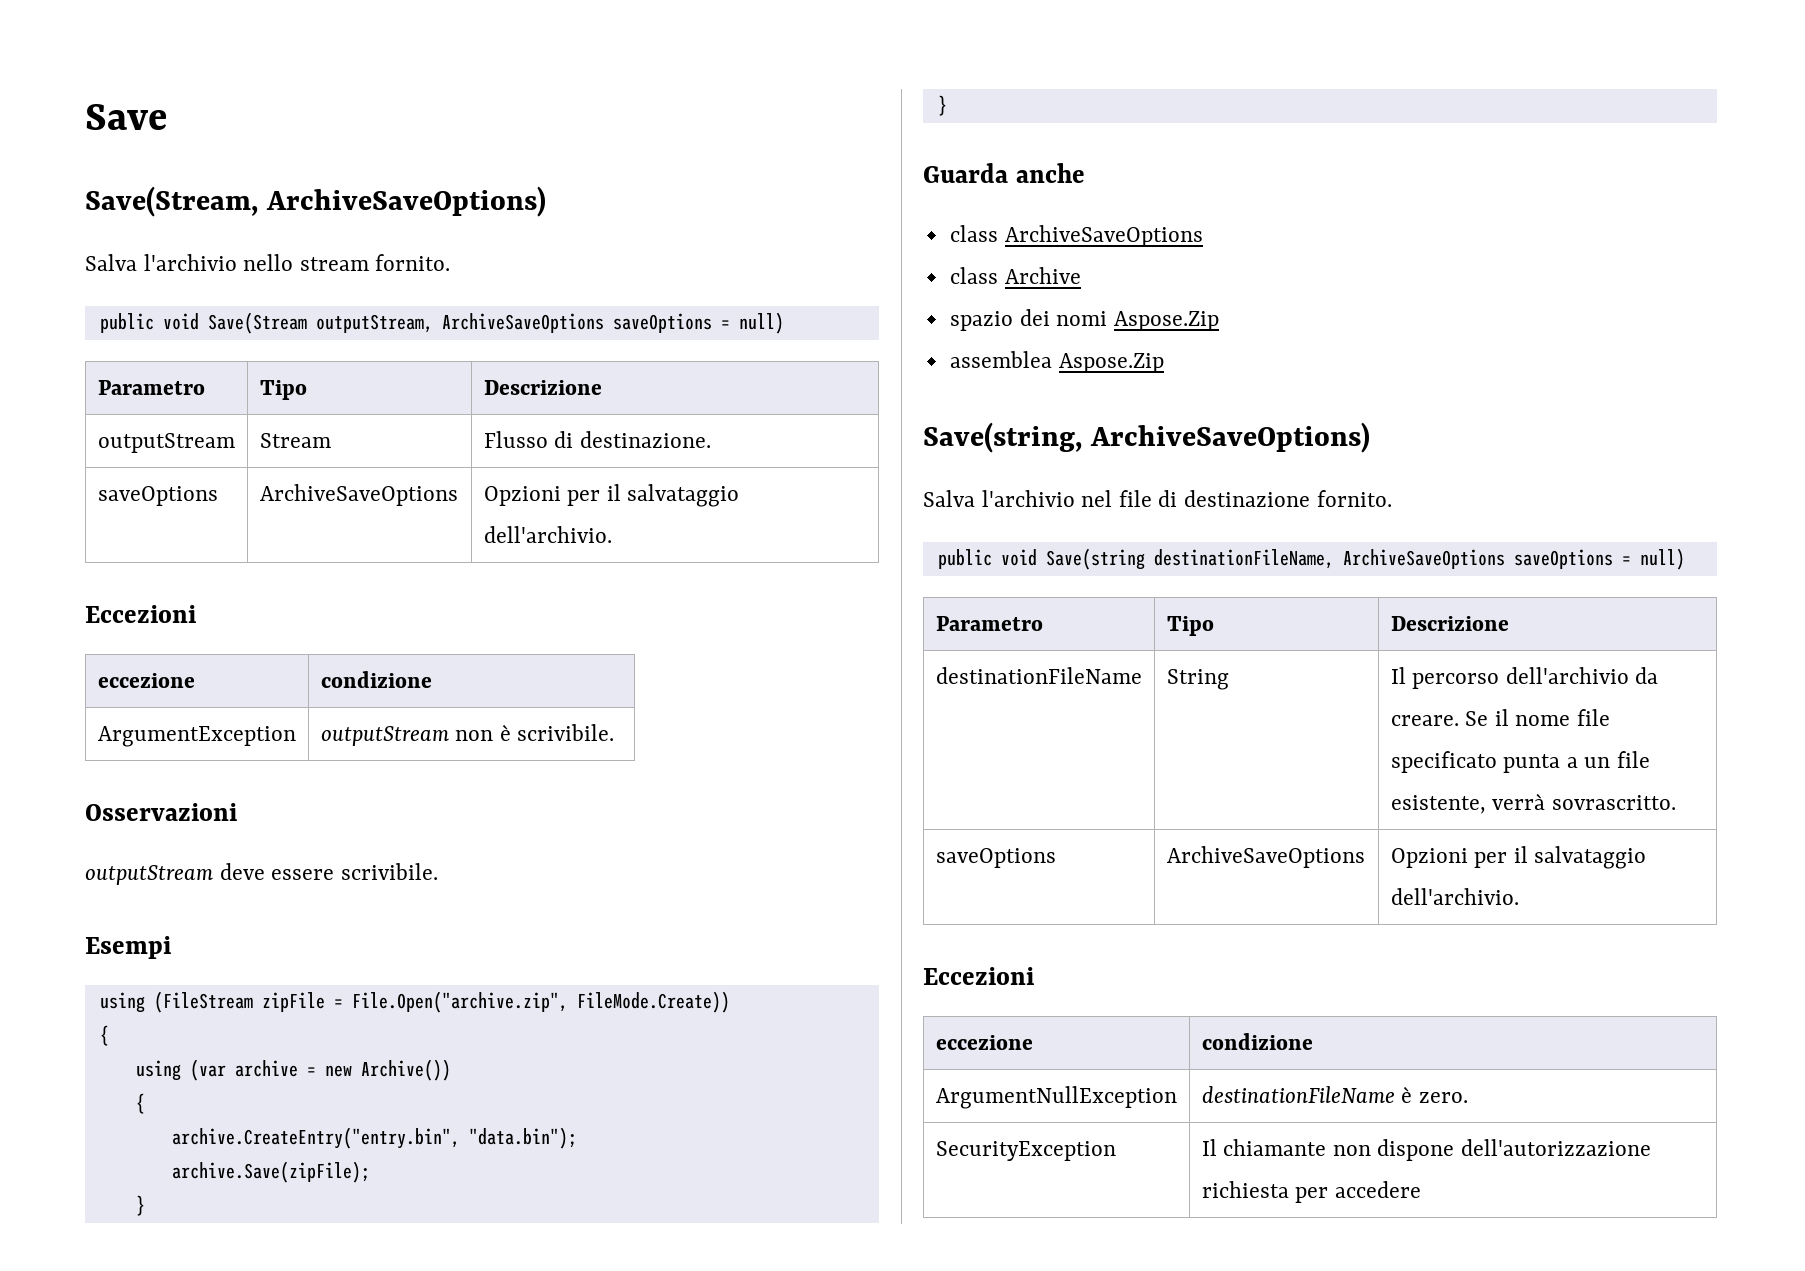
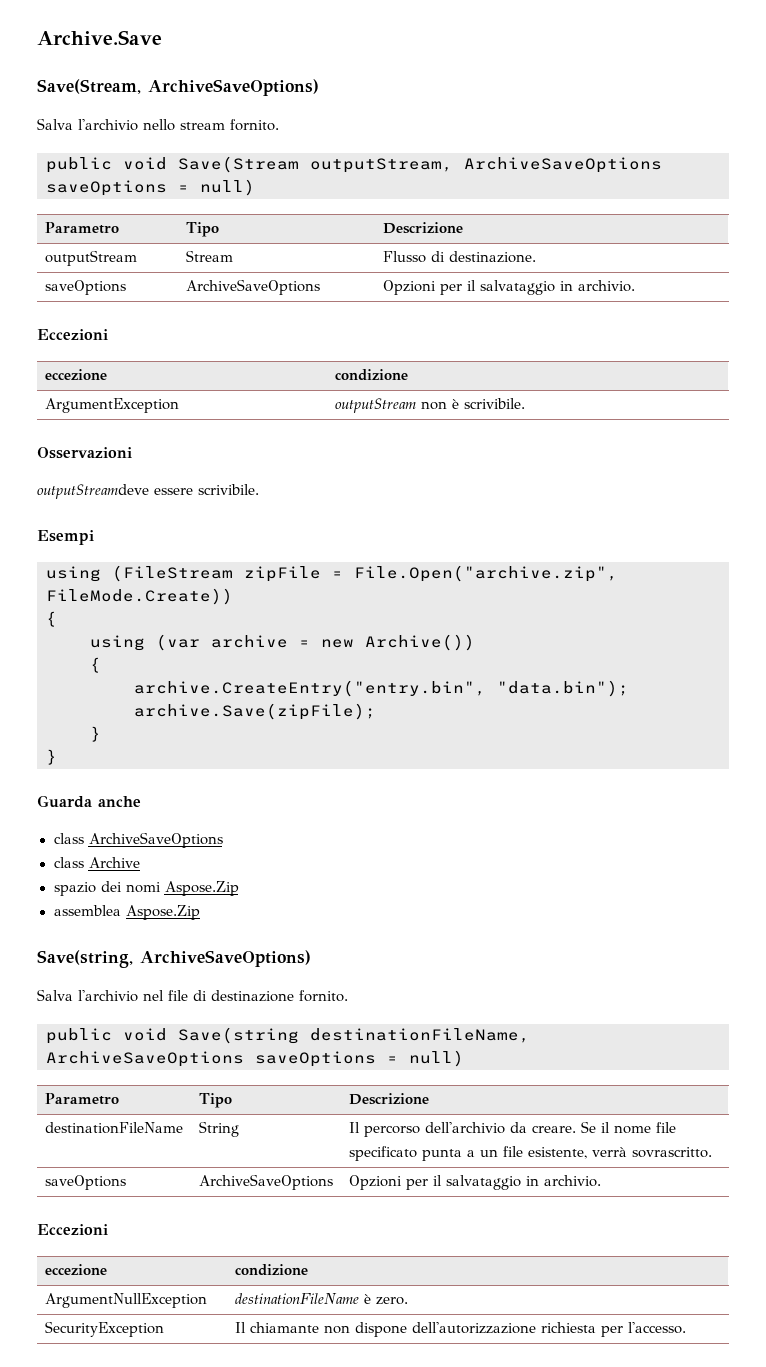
[85,104,167,130] Save -> [37,30,162,45] Archive.Save
[483,526,612,543] dell'archivio. -> [559,280,635,292] in archivio.
[85,863,265,885] outputStream deve -> [37,484,149,499] outputStreamdeve
[1390,888,1519,905] dell'archivio. -> [525,1175,601,1187] in archivio.
[1334,1181,1421,1198] accedere -> [627,1322,686,1334] l'accesso.

